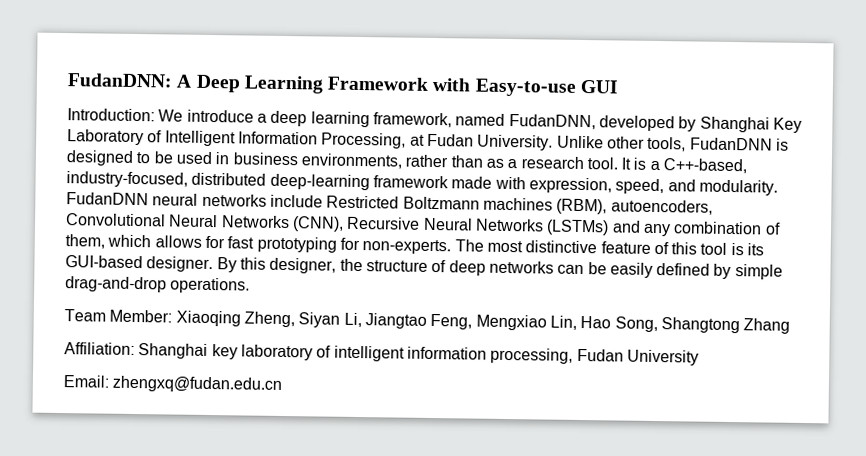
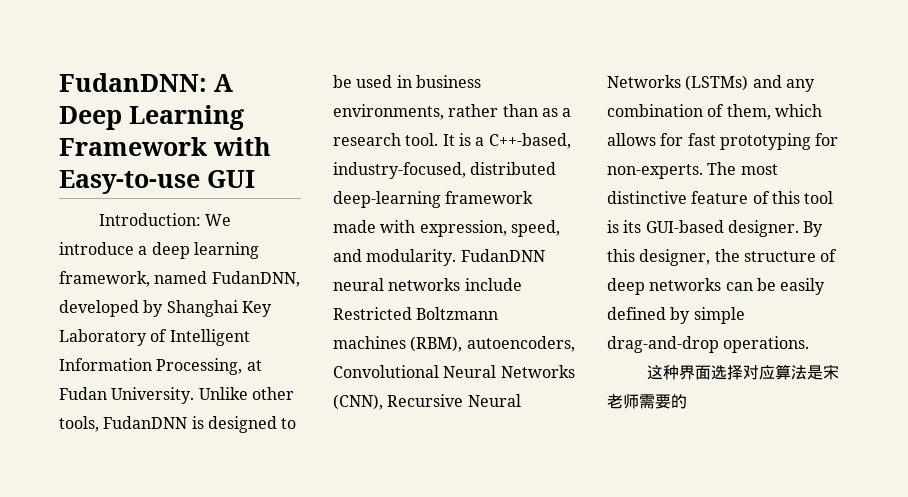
[64,309,791,334] [64,342,699,366] [63,375,283,393] Team Member: Xiaoqing Zheng, Siyan Li, Jiangtao Feng, Mengxiao Lin, Hao Song, Shangtong Zhang // Affiliation: Shanghai key laboratory of intelligent information processing, Fudan University // Email: zhengxq@fudan.edu.cn -> [647,364,840,380] [607,394,687,409] 这种界面选择对应算法是宋老师需要的

